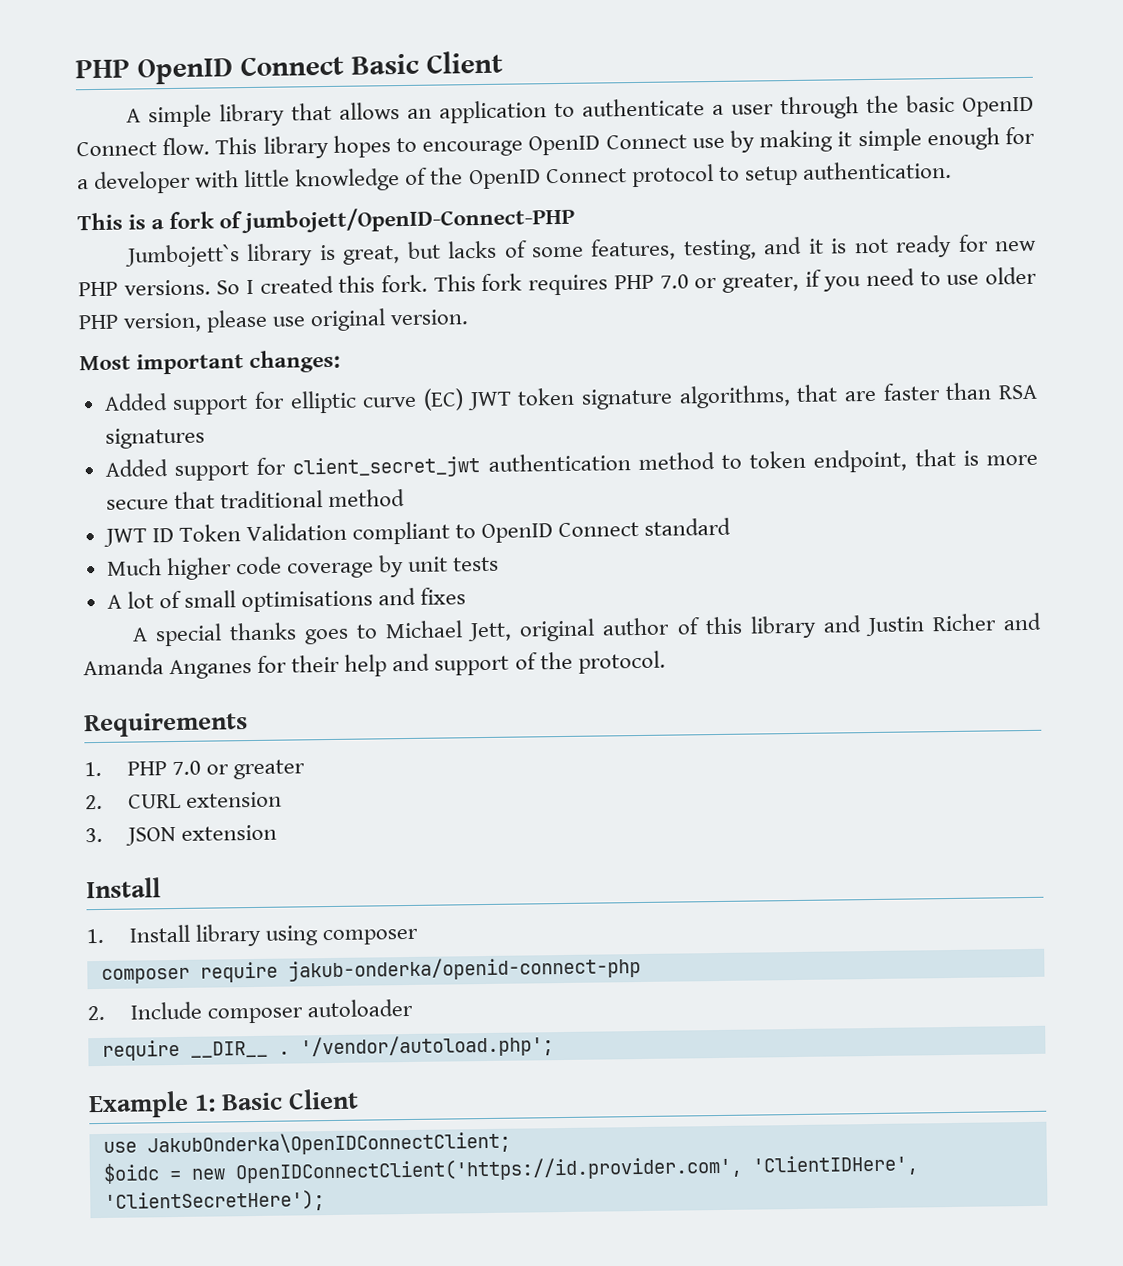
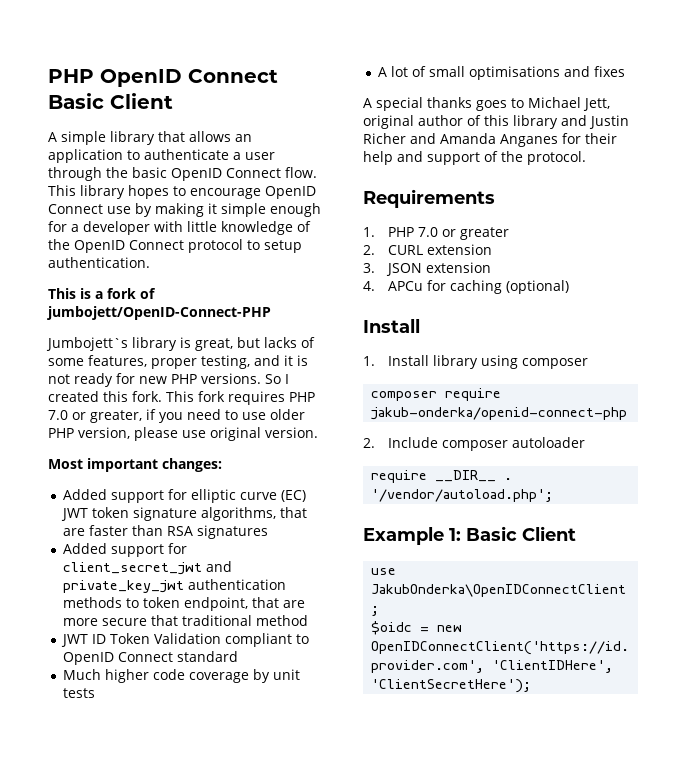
(677, 249) none -> [151,358,197,369] proper
[487,452,715,472] authentication method -> [206,561,233,572] [63,579,287,593] [63,597,123,608] and private_key_jwt authentication methods
[962,450,979,466] is -> [283,600,306,608] are
(277, 832) none -> [363,280,570,294] // 4. APCu for caching (optional)

